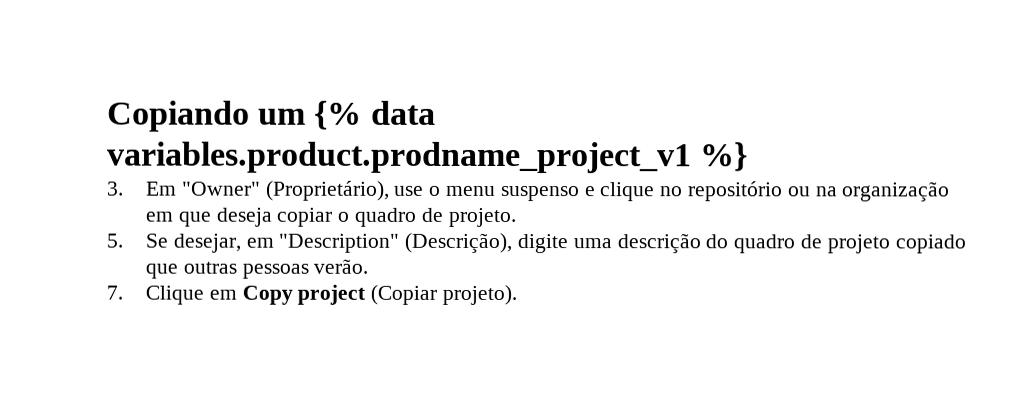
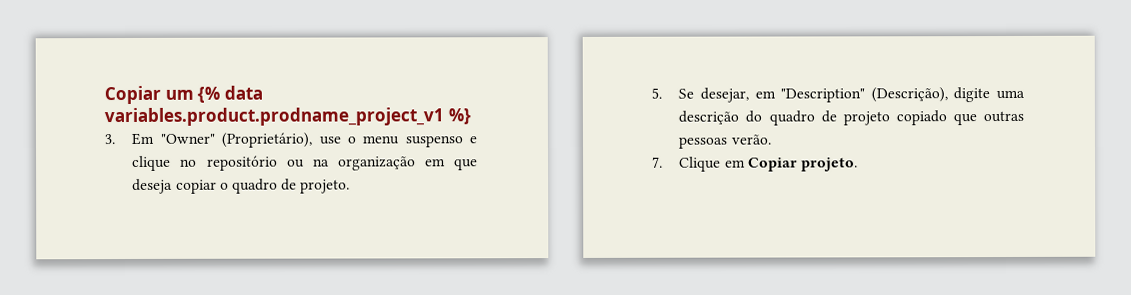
[107,100,250,132] Copiando -> [104,85,161,105] Copiar
[241,284,517,306] Copy project (Copiar projeto). -> [747,157,858,172] Copiar projeto.

